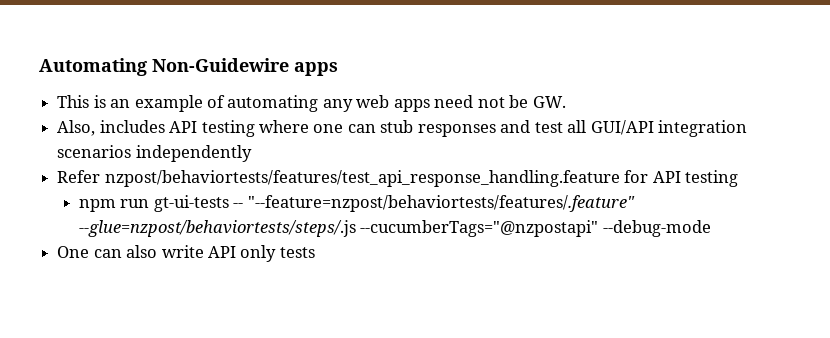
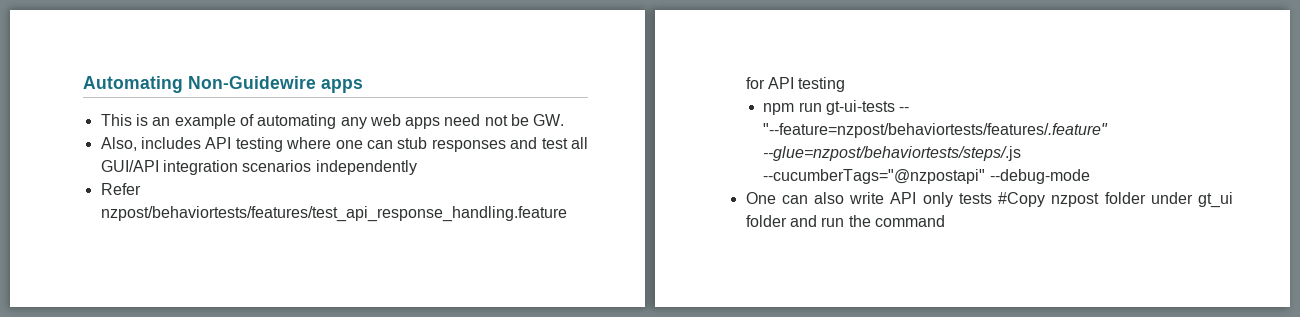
(315, 252) none -> [998,192,1233,208] [745,215,945,227] #Copy nzpost folder under gt_ui folder and run the command

